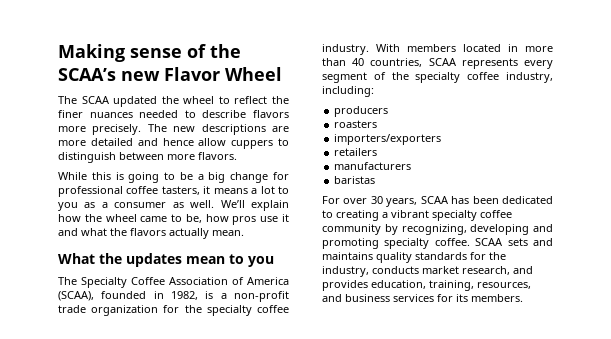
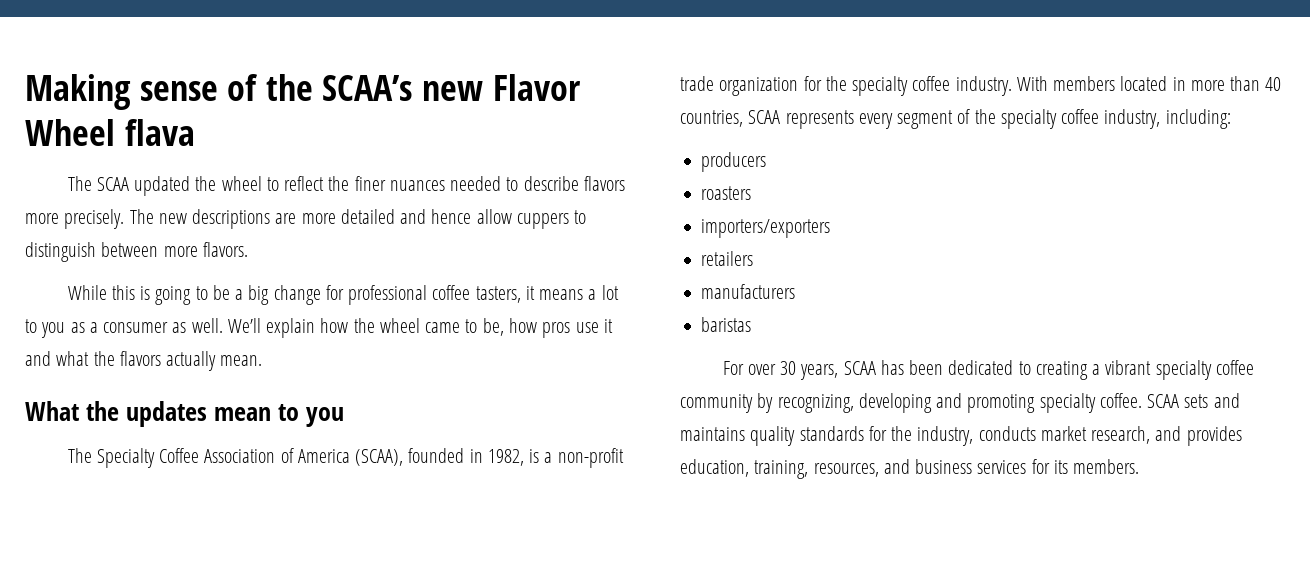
(282, 74) none -> [124,119,195,146] flava

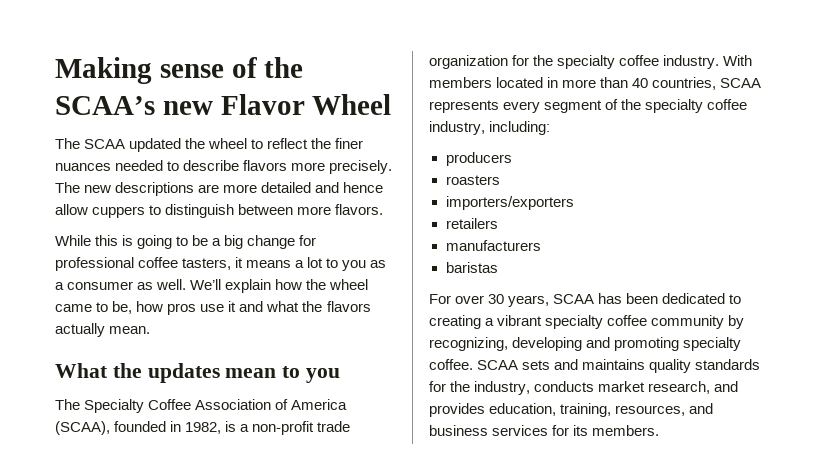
[124,119,195,146] flava -> (392, 104) none

